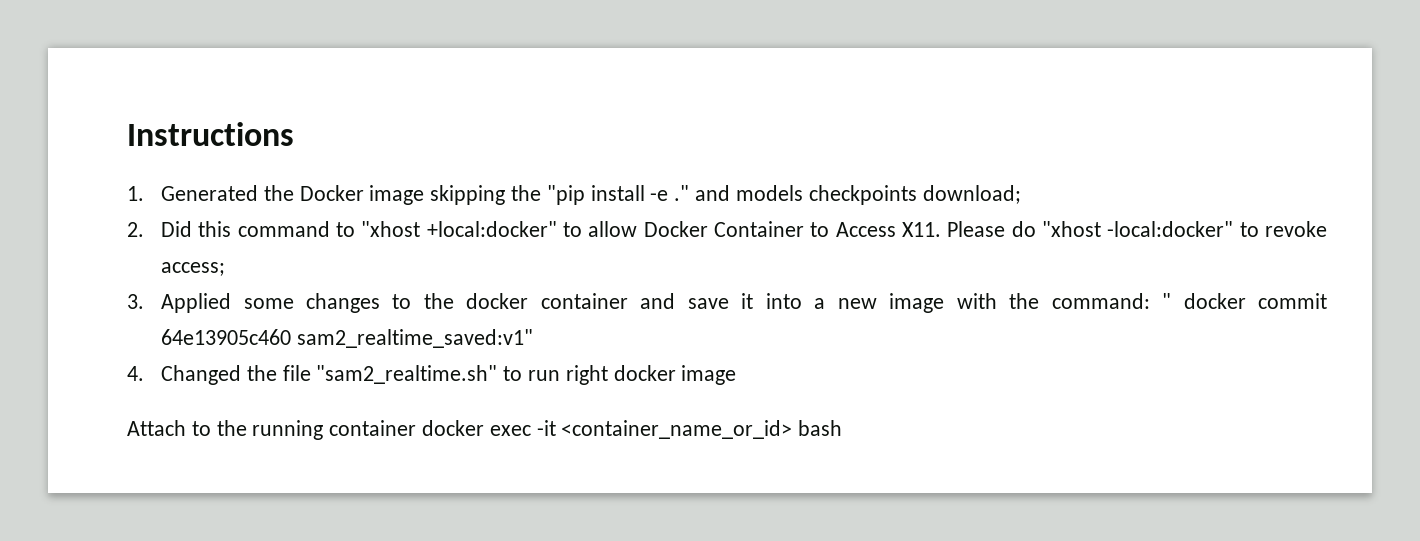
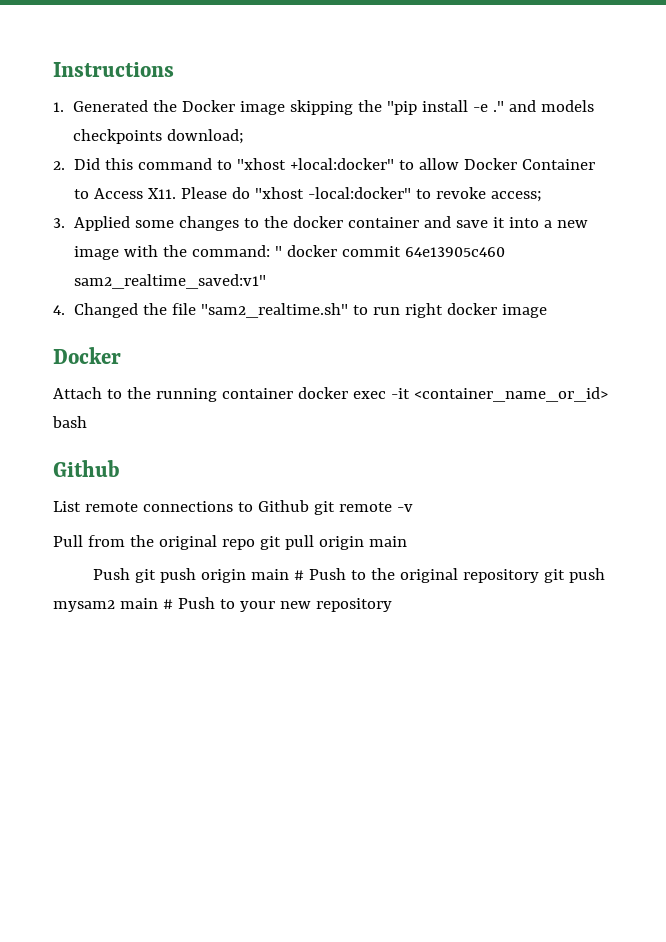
(737, 375) none -> [53,347,121,364] // Docker
(843, 428) none -> [53,460,120,477] [53,500,413,515] [53,535,407,550] [92,568,605,583] [53,597,392,612] // Github // List remote connections to Github git remote -v // Pull from the original repo git pull origin main // Push git push origin main # Push to the original repository git push mysam2 main # Push to your new repository

